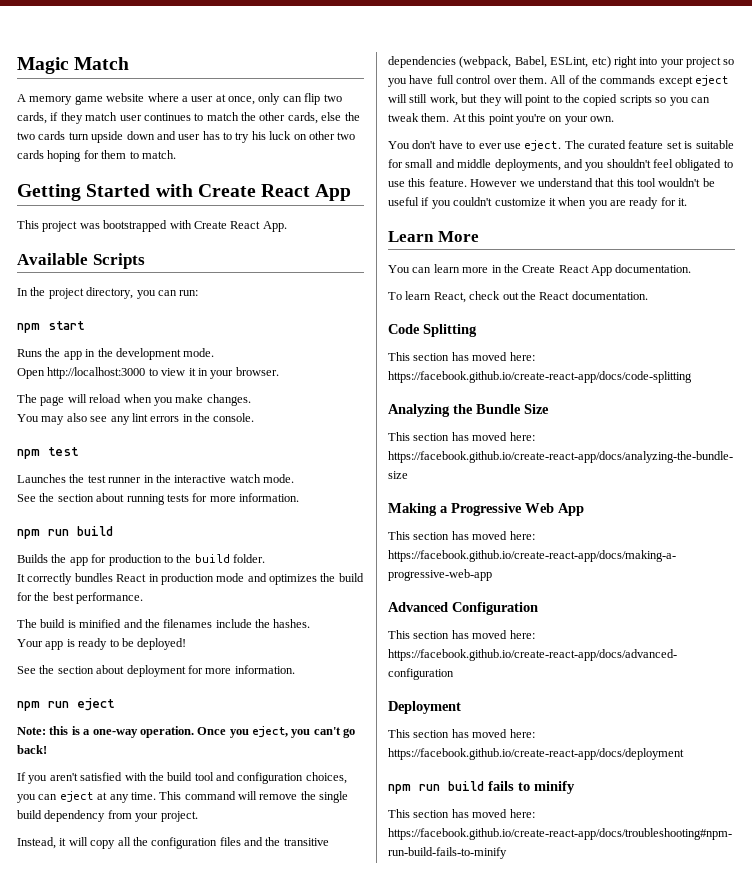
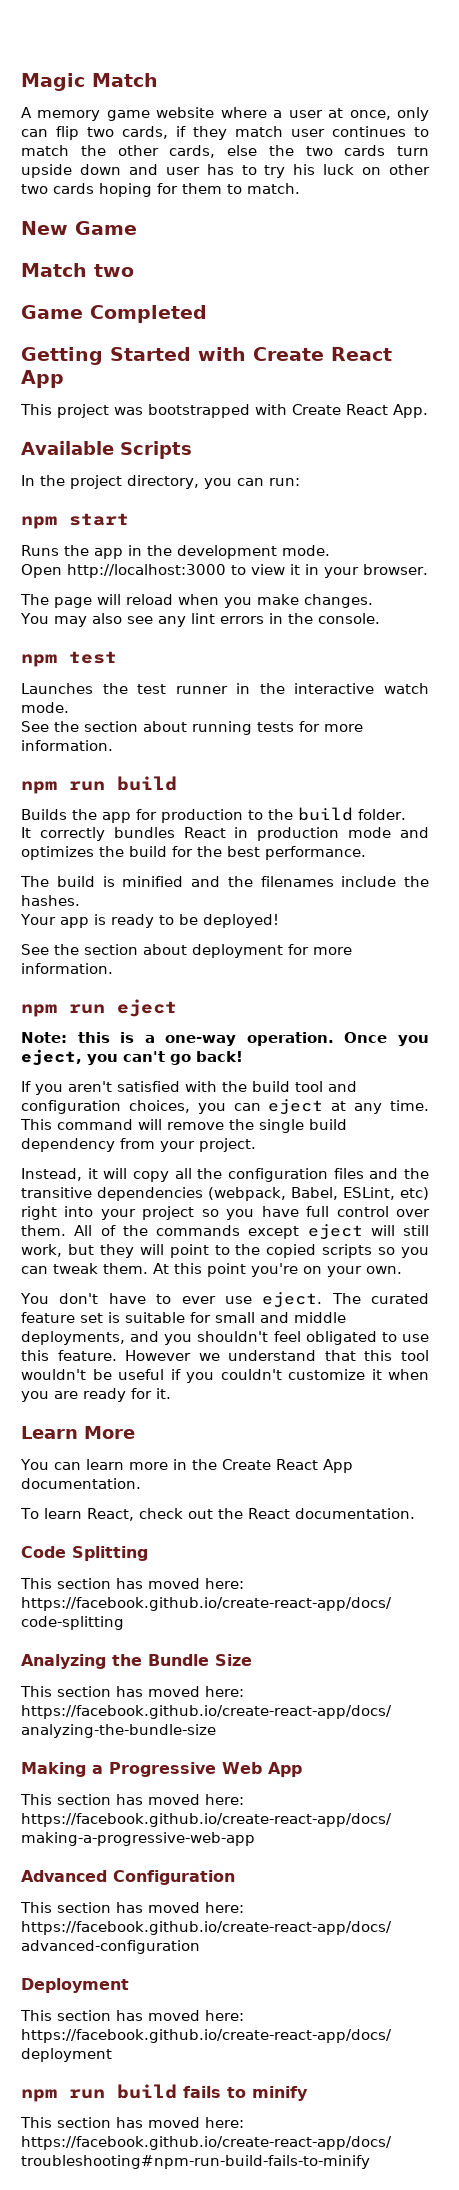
(176, 154) none -> [21,221,137,235] [21,263,134,277] [21,305,207,323] // New Game // Match two // Game Completed

